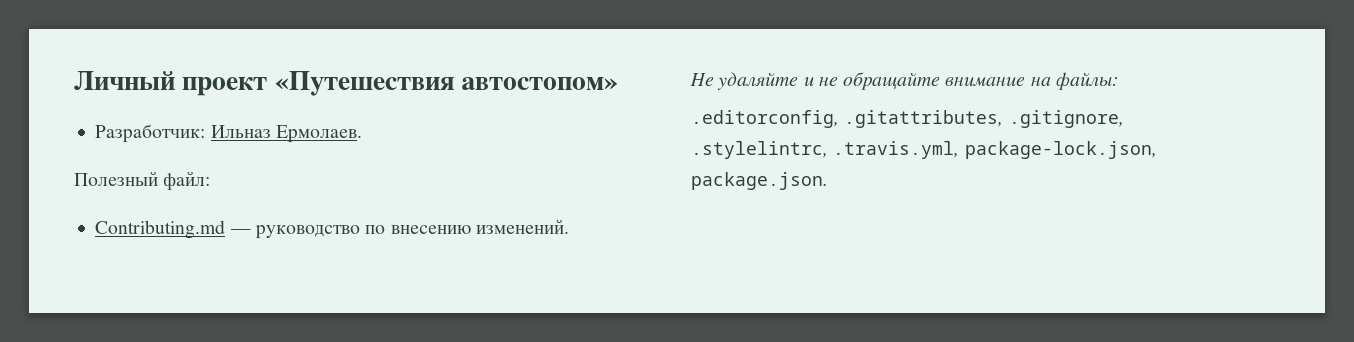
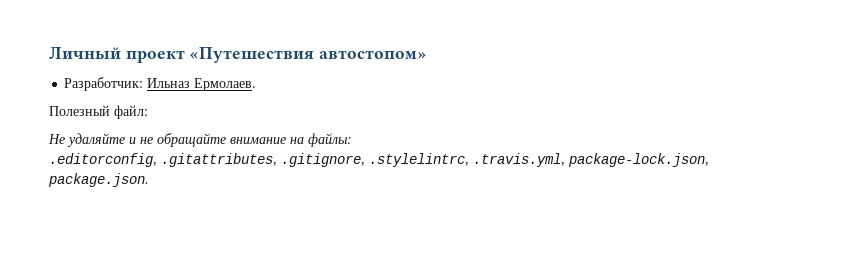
[95,219,569,239] // Contributing.md — руководство по внесению изменений. -> (148, 112) none

